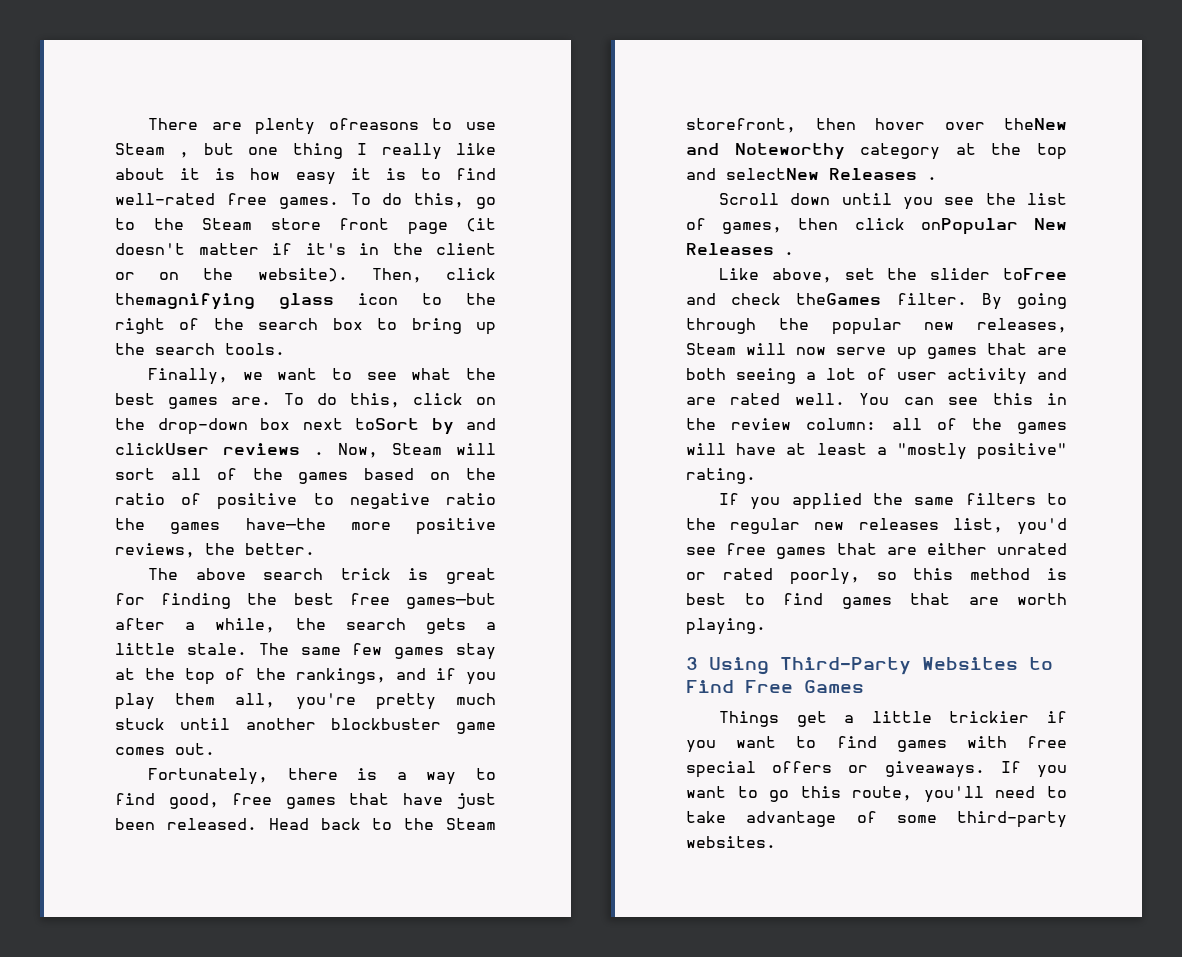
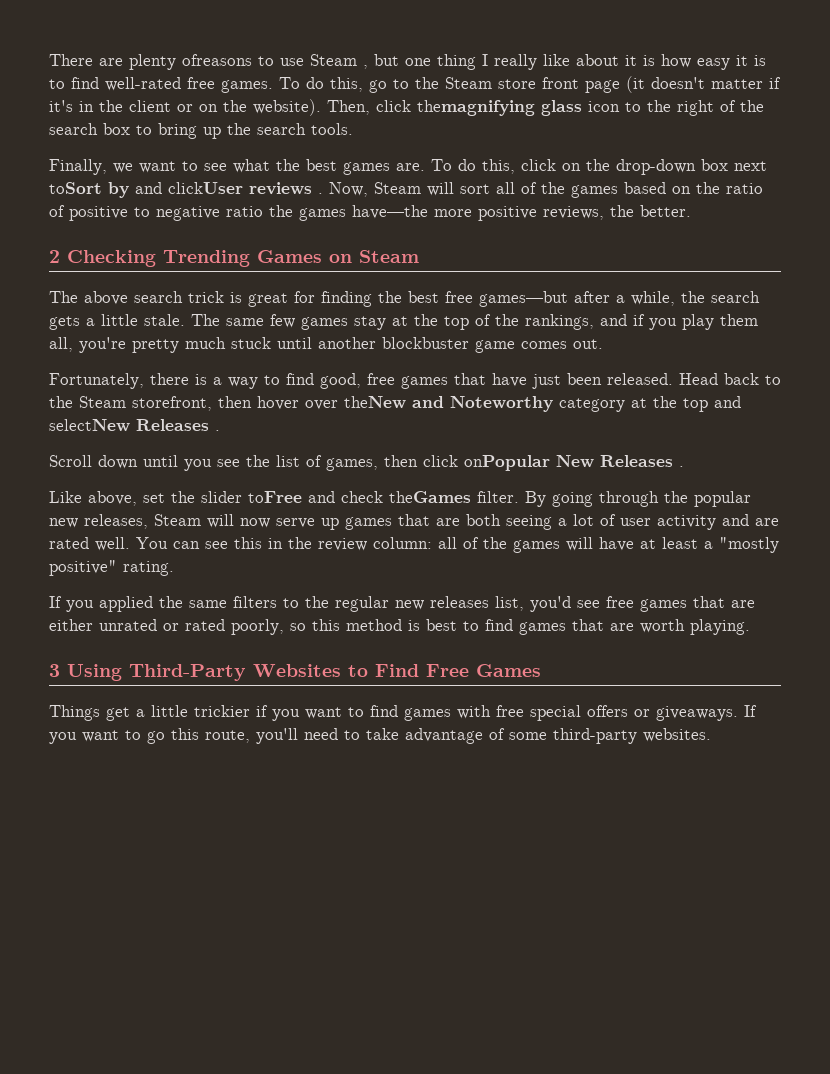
(315, 549) none -> [49,250,419,267] // 2 Checking Trending Games on Steam

